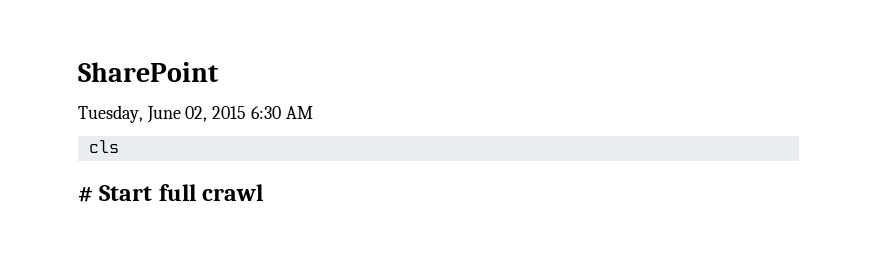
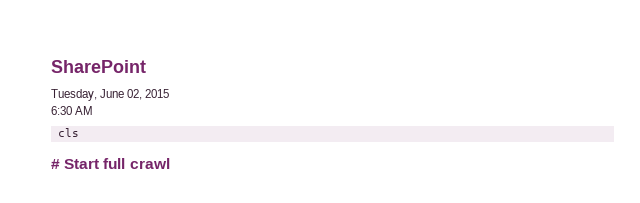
(247, 112) none -> (170, 93) //

